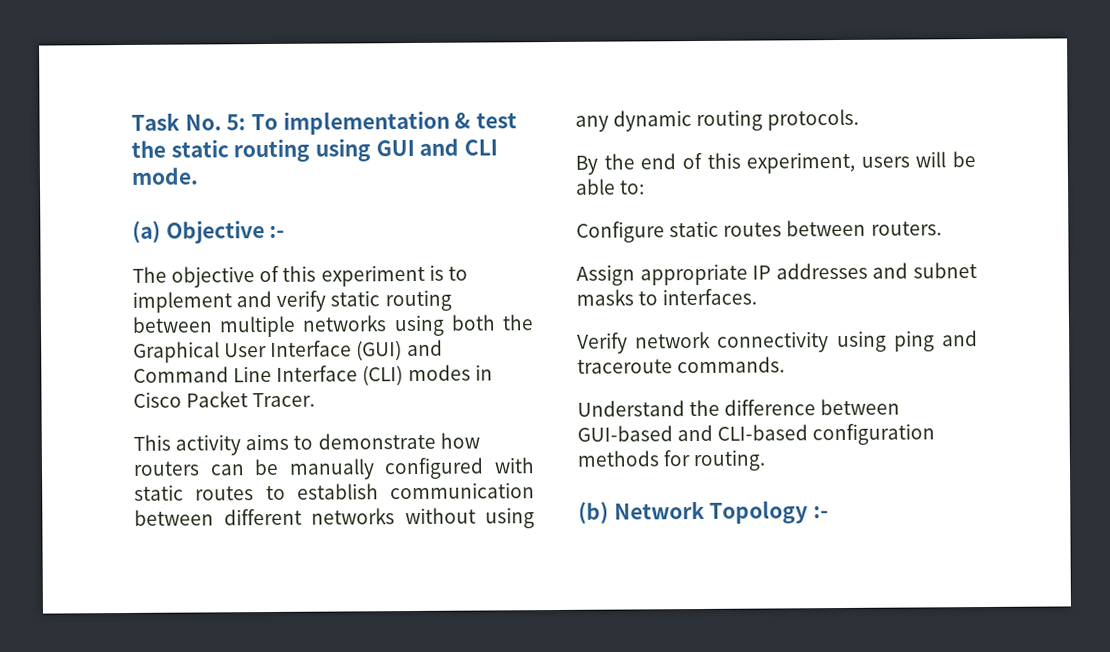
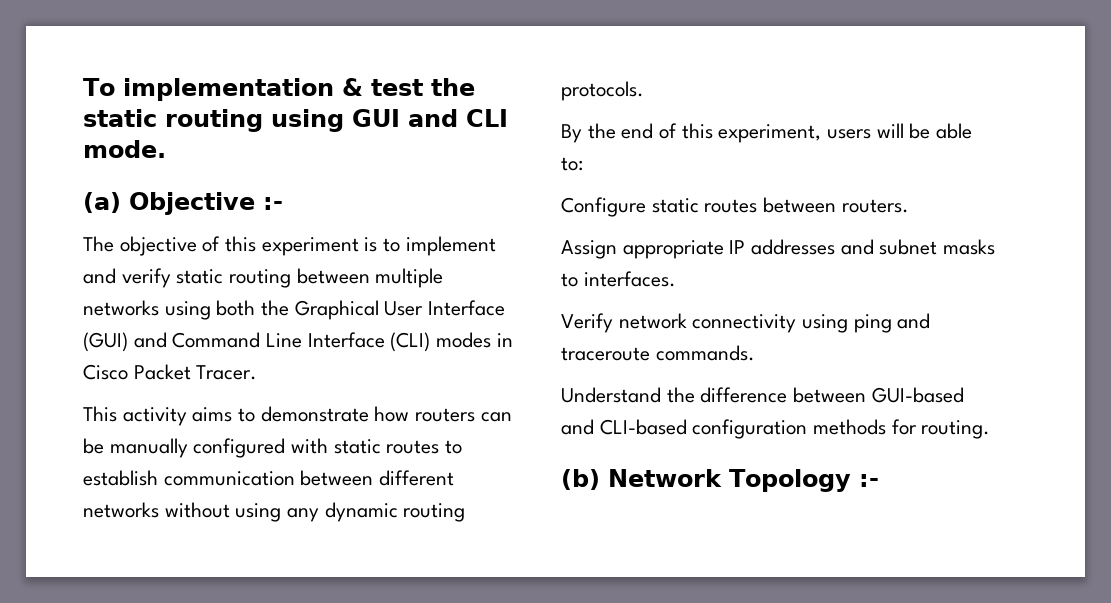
[131,113,247,131] Task No. 5: -> (83, 87) none

